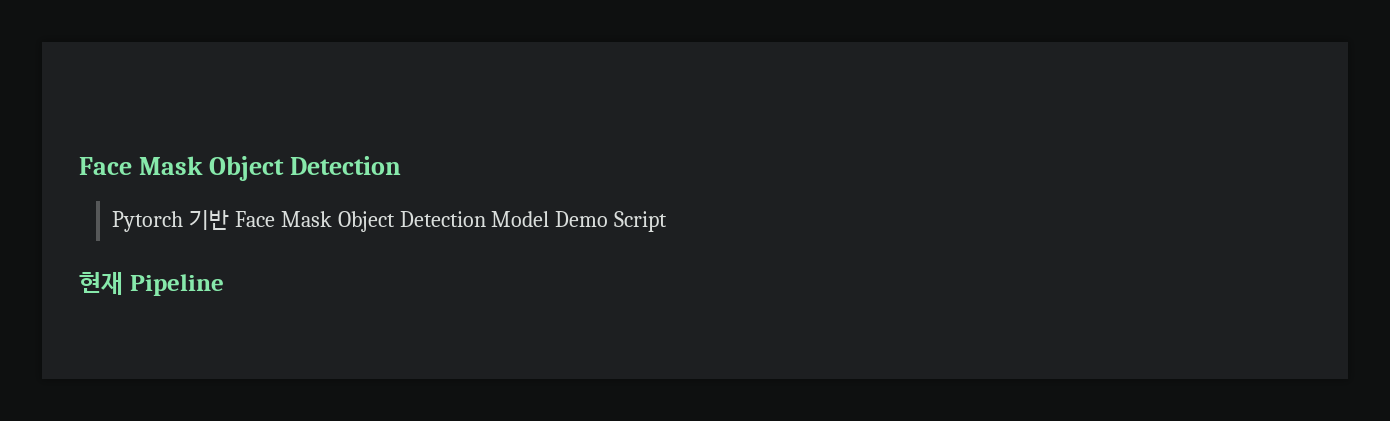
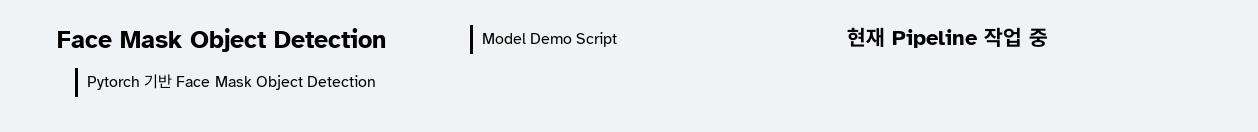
(224, 285) none -> [984,27,1048,47] 작업 중

